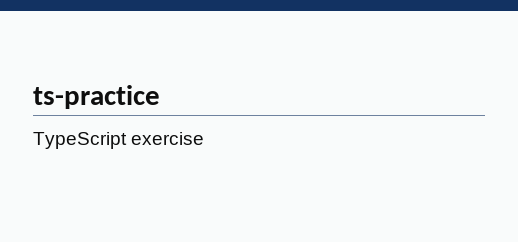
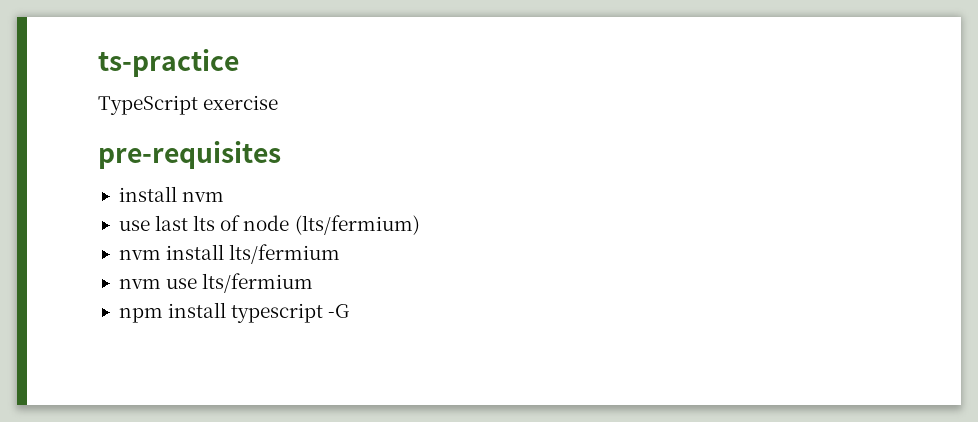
(205, 138) none -> [98,141,281,169] [118,186,225,202] [118,215,420,235] [118,244,341,264] [118,273,314,293] [118,302,350,323] // pre-requisites // install nvm // use last lts of node (lts/fermium) // nvm install lts/fermium // nvm use lts/fermium // npm install typescript -G

